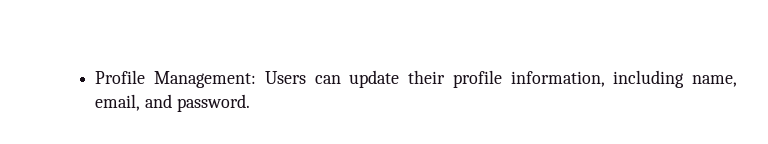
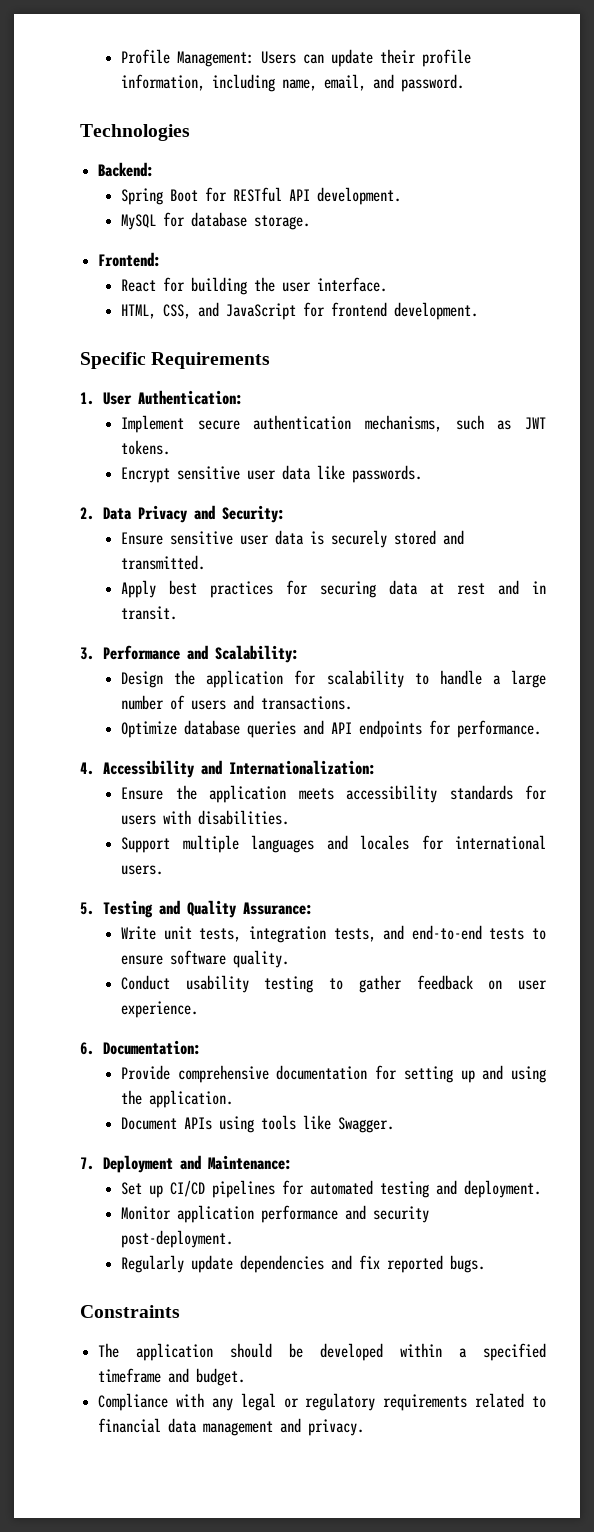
(250, 103) none -> [80,124,190,141] [98,162,155,177] [121,187,402,205] [121,212,311,230] [98,252,162,267] [121,277,388,295] [121,302,479,320] [80,352,271,369] [80,390,243,405] [121,415,546,433] [121,440,171,455] [121,465,423,483] [80,505,285,523] [121,530,465,548] [121,555,206,570] [121,580,546,598] [121,606,178,620] [80,645,299,663] [121,670,546,688] [121,695,353,710] [121,720,542,738] [80,760,376,778] [121,785,547,803] [121,810,290,825] [121,835,546,853] [121,865,164,875] [80,900,313,918] [121,925,546,943] [121,950,290,968] [121,975,547,993] [121,1001,199,1018] [80,1040,201,1055] [121,1065,546,1083] [121,1090,234,1108] [121,1115,395,1133] [80,1155,292,1173] [121,1180,542,1198] [121,1205,430,1223] [121,1230,234,1248] [121,1255,486,1273] [80,1305,180,1318] [98,1343,546,1361] [98,1368,246,1386] [98,1393,546,1411] [98,1418,365,1436] // Technologies // Backend: // Spring Boot for RESTful API development. // MySQL for database storage. // Frontend: // React for building the user interface. // HTML, CSS, and JavaScript for frontend development. // Specific Requirements // 1. User Authentication: // Implement secure authentication mechanisms, such as JWT tokens. // Encrypt sensitive user data like passwords. // 2. Data Privacy and Security: // Ensure sensitive user data is securely stored and transmitted. // Apply best practices for securing data at rest and in transit. // 3. Performance and Scalability: // Design the application for scalability to handle a large number of users and transactions. // Optimize database queries and API endpoints for performance. // 4. Accessibility and Internationalization: // Ensure the application meets accessibility standards for users with disabilities. // Support multiple languages and locales for international users. // 5. Testing and Quality Assurance: // Write unit tests, integration tests, and end-to-end tests to ensure software quality. // Conduct usability testing to gather feedback on user experience. // 6. Documentation: // Provide comprehensive documentation for setting up and using the application. // Document APIs using tools like Swagger. // 7. Deployment and Maintenance: // Set up CI/CD pipelines for automated testing and deployment. // Monitor application performance and security post-deployment. // Regularly update dependencies and fix reported bugs. // Constraints // The application should be developed within a specified timeframe and budget. // Compliance with any legal or regulatory requirements related to financial data management and privacy.

